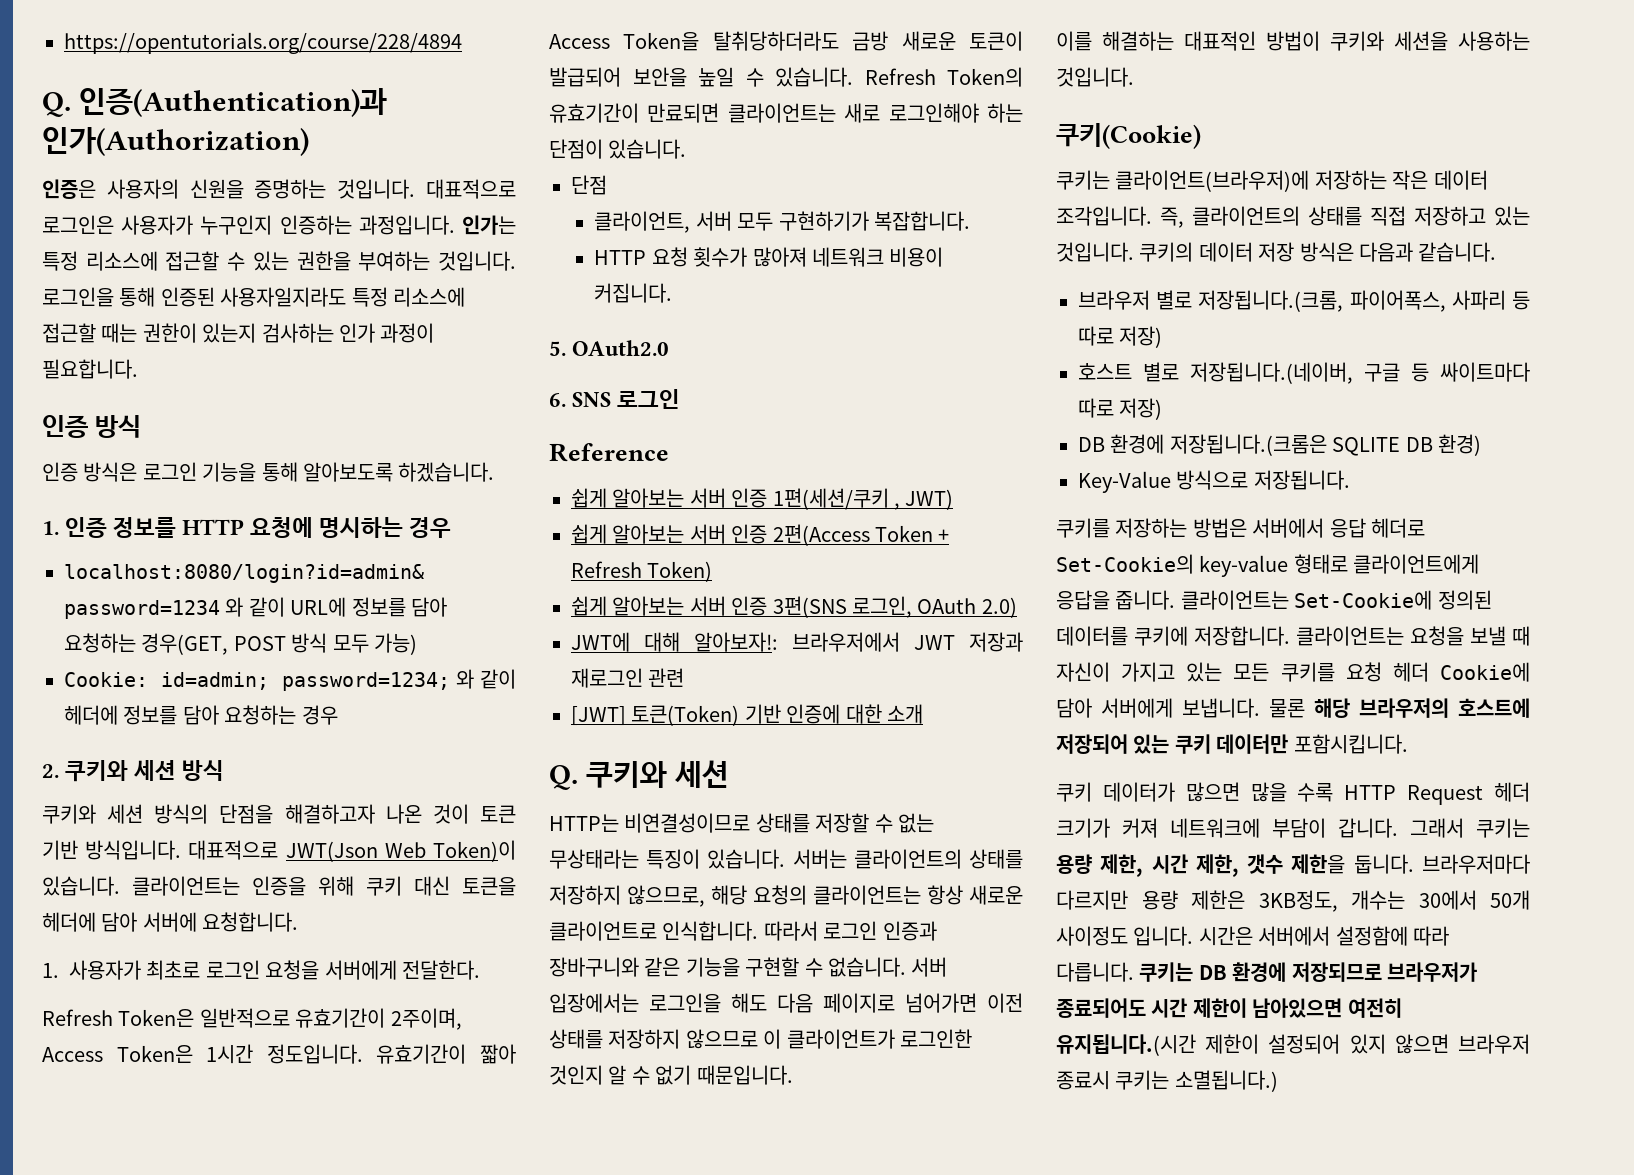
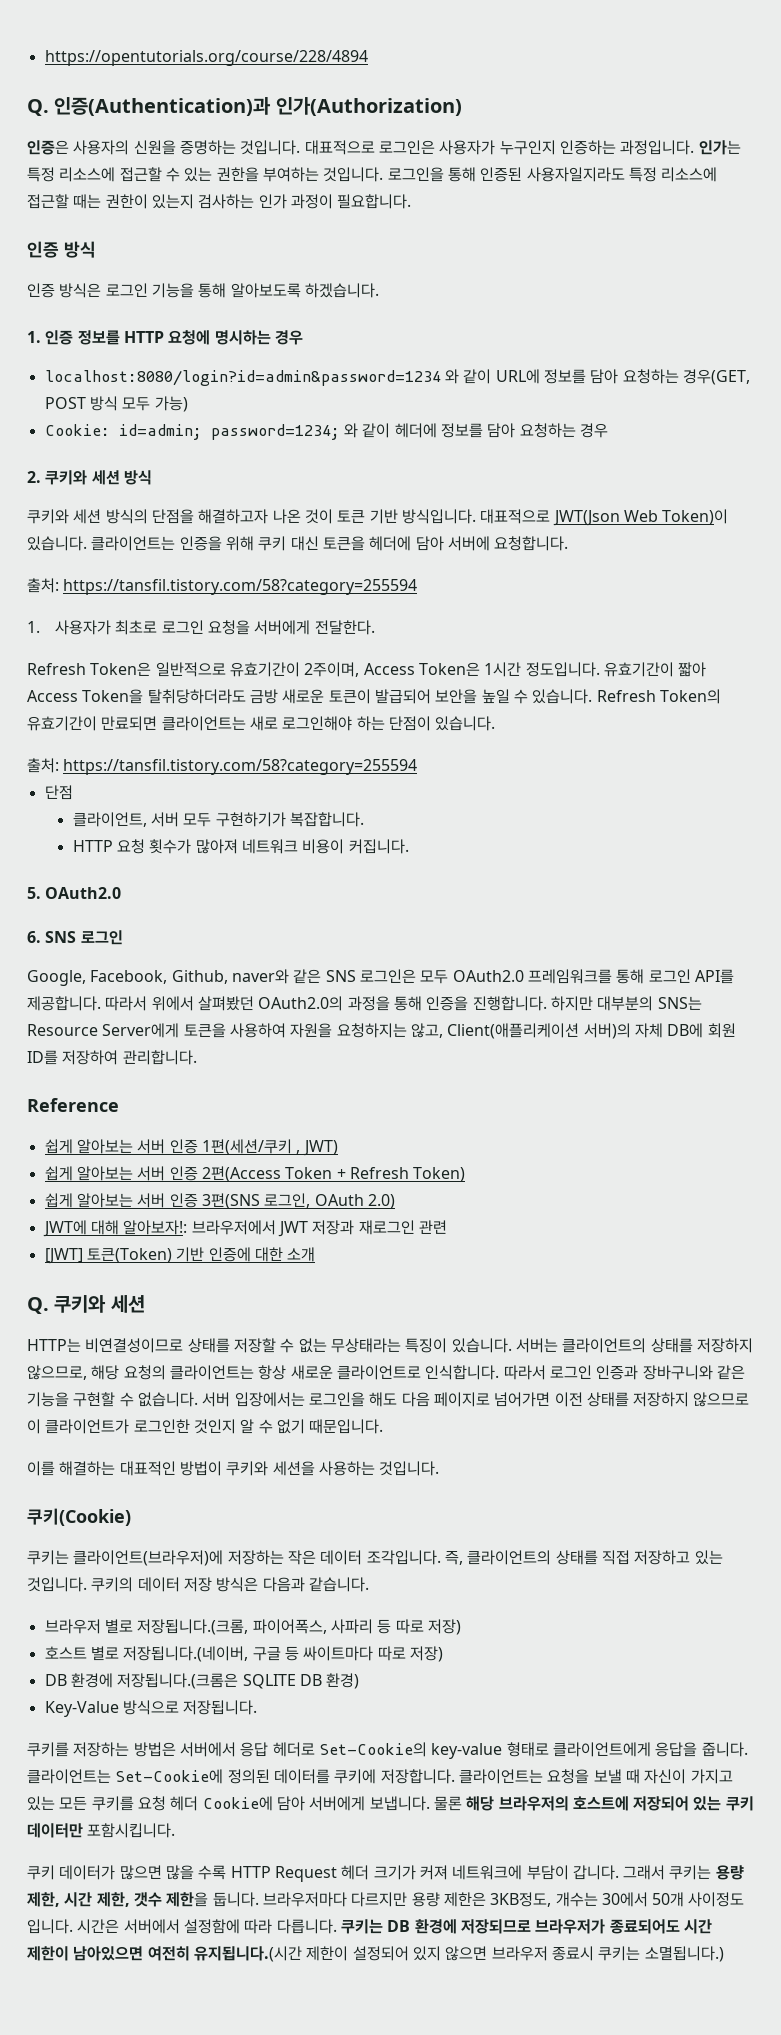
(299, 922) none -> [27,578,418,595] // 출처: https://tansfil.tistory.com/58?category=255594
(687, 149) none -> [27,758,418,775] // 출처: https://tansfil.tistory.com/58?category=255594
(681, 399) none -> [27,969,734,986] [27,996,702,1011] [27,1023,736,1039] [27,1050,197,1065] // Google, Facebook, Github, naver와 같은 SNS 로그인은 모두 OAuth2.0 프레임워크를 통해 로그인 API를 제공합니다. 따라서 위에서 살펴봤던 OAuth2.0의 과정을 통해 인증을 진행합니다. 하지만 대부분의 SNS는 Resource Server에게 토큰을 사용하여 자원을 요청하지는 않고, Client(애플리케이션 서버)의 자체 DB에 회원 ID를 저장하여 관리합니다.

